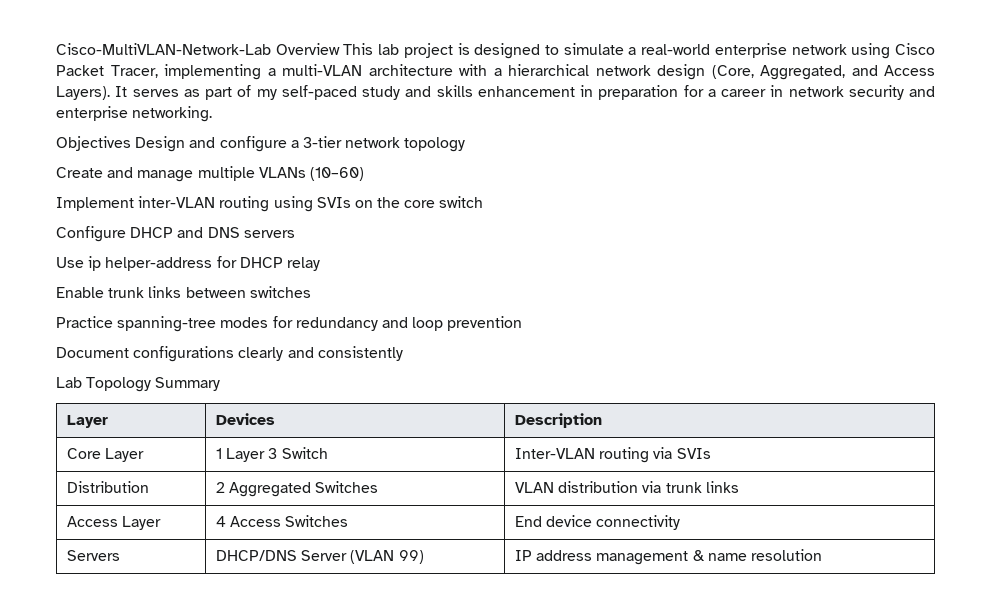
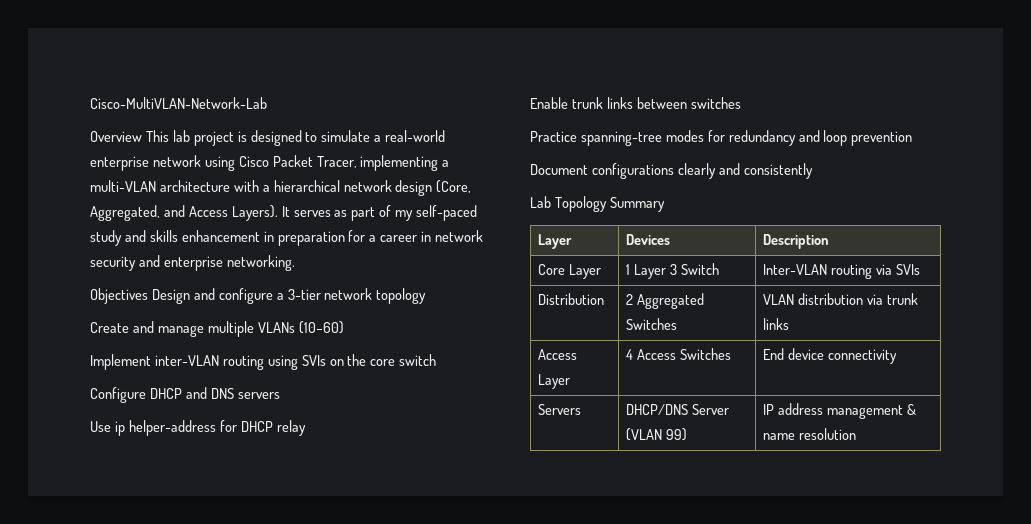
(271, 49) none -> (267, 103) //

